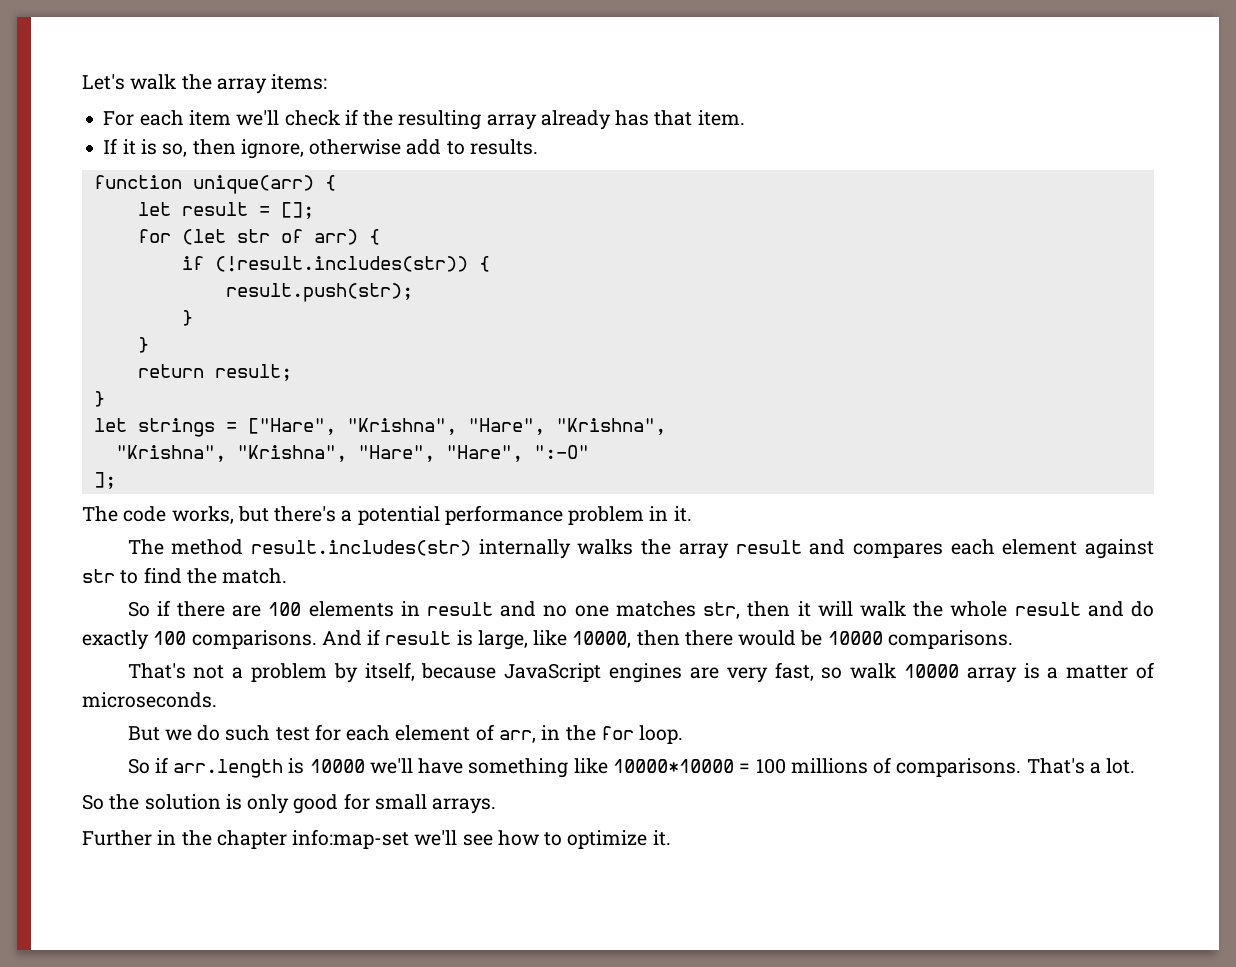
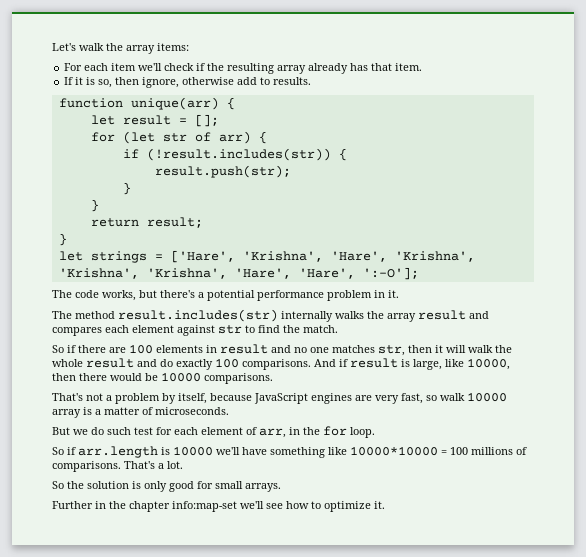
[247,418,666,435] [115,445,589,462] [93,472,116,489] ["Hare", "Krishna", "Hare", "Krishna", // "Krishna", "Krishna", "Hare", "Hare", ":-O" // ]; -> [170,250,475,263] [58,267,419,280] ['Hare', 'Krishna', 'Hare', 'Krishna', 'Krishna', 'Krishna', 'Hare', 'Hare', ':-O'];

